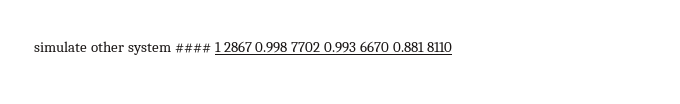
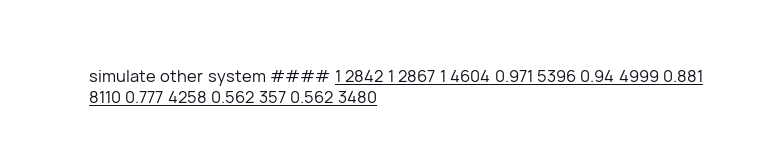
[223,41,453,53] 2867 0.998 7702 0.993 6670 0.881 8110 -> [345,70,704,82] [89,91,377,103] 2842 1 2867 1 4604 0.971 5396 0.94 4999 0.881 8110 0.777 4258 0.562 357 0.562 3480

